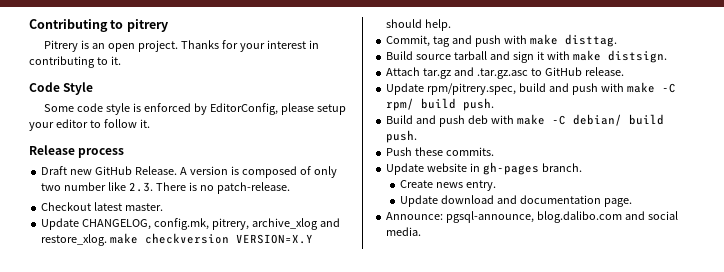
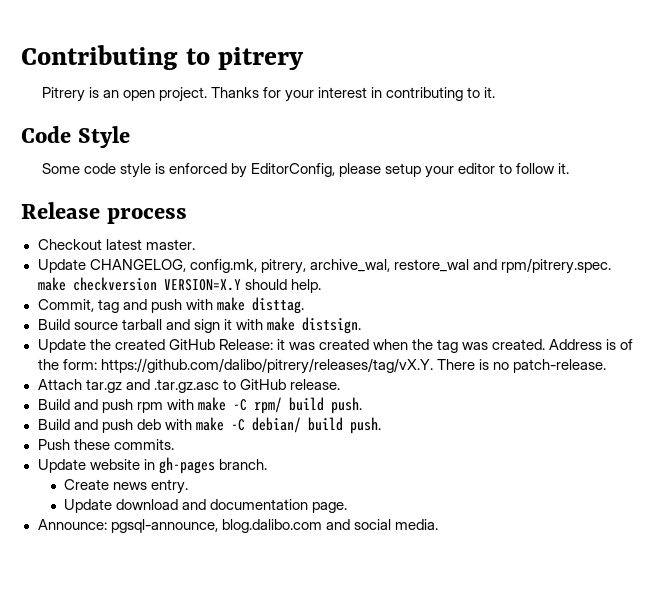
[41,166,337,178] [41,182,290,194] // Draft new GitHub Release. A version is composed of only two number like 2.3. There is no patch-release. -> (188, 216) none
[251,218,340,230] [41,234,108,246] archive_xlog and restore_xlog. -> [309,258,611,274] archive_wal, restore_wal and rpm/pitrery.spec.
(667, 56) none -> [37,339,634,353] [37,358,606,374] // Update the created GitHub Release: it was created when the tag was created. Address is of the form: https://github.com/dalibo/pitrery/releases/tag/vX.Y. There is no patch-release.
[386,83,598,95] Update rpm/pitrery.spec, build and push -> [37,399,163,413] Build and push rpm

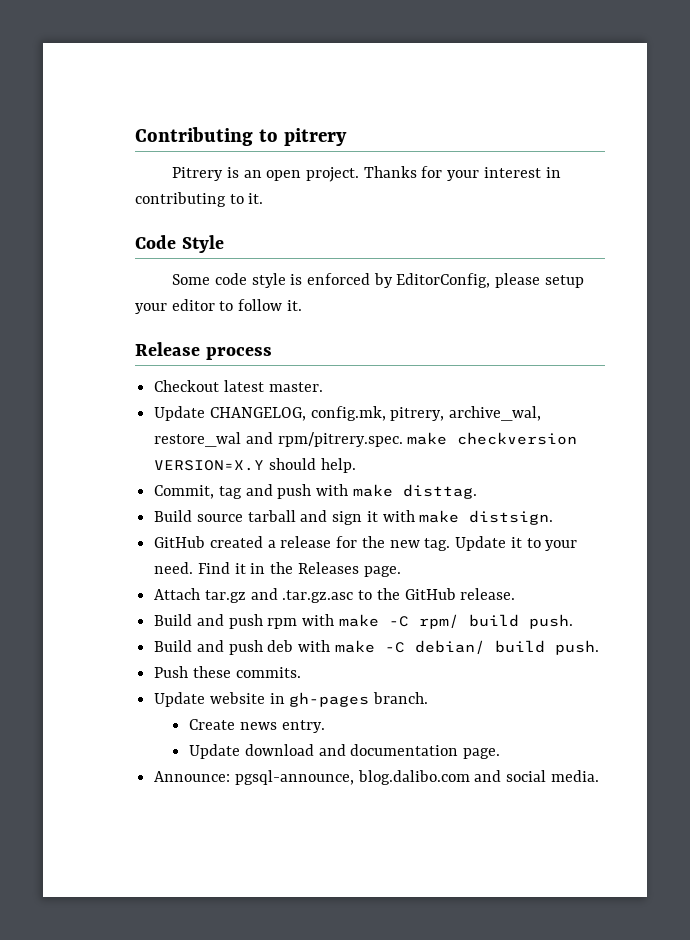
[37,339,634,353] [37,358,606,374] Update the created GitHub Release: it was created when the tag was created. Address is of the form: https://github.com/dalibo/pitrery/releases/tag/vX.Y. There is no patch-release. -> [154,536,578,551] [154,562,401,577] GitHub created a release for the new tag. Update it to your need. Find it in the Releases page.
(236, 384) none -> [376,588,400,600] the

